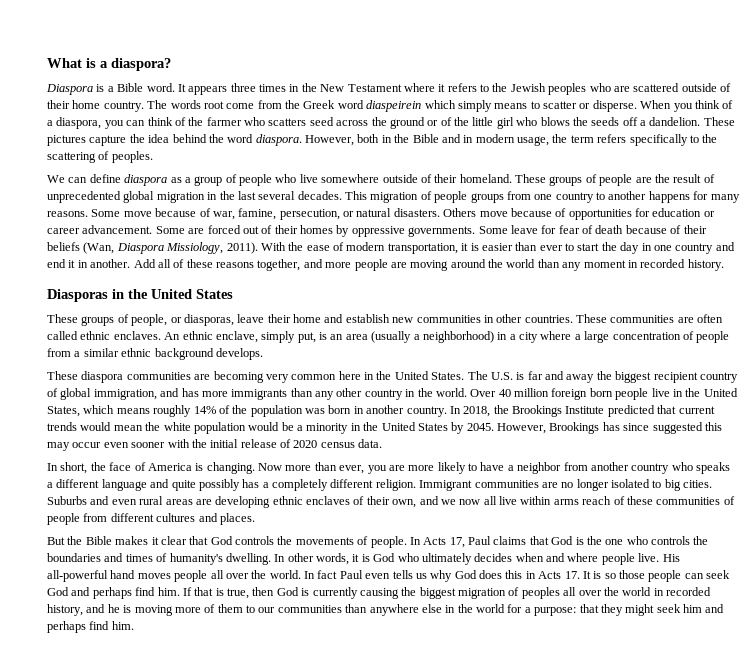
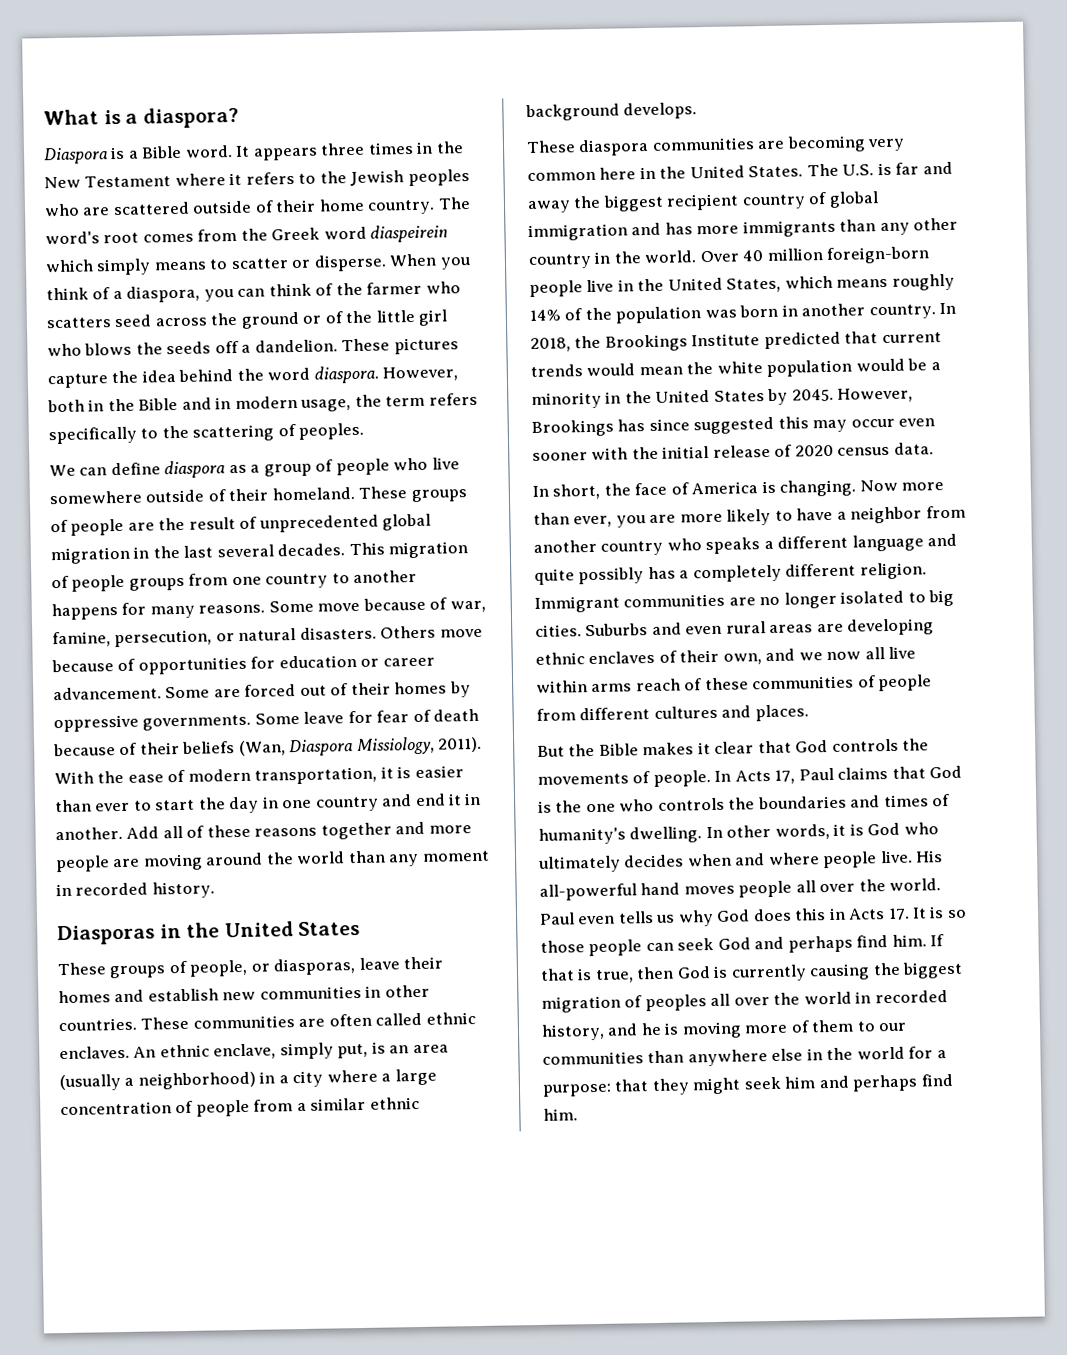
[170,100,255,109] words root come -> [45,231,194,245] word's root comes
[257,259,301,271] together, -> [320,822,392,840] together
[293,314,321,323] home -> [58,990,111,1004] homes
[93,389,157,400] immigration, -> [528,223,628,242] immigration
[551,388,613,400] foreign born -> [826,246,931,264] foreign-born
[304,570,338,579] In fact -> (942, 885) none

